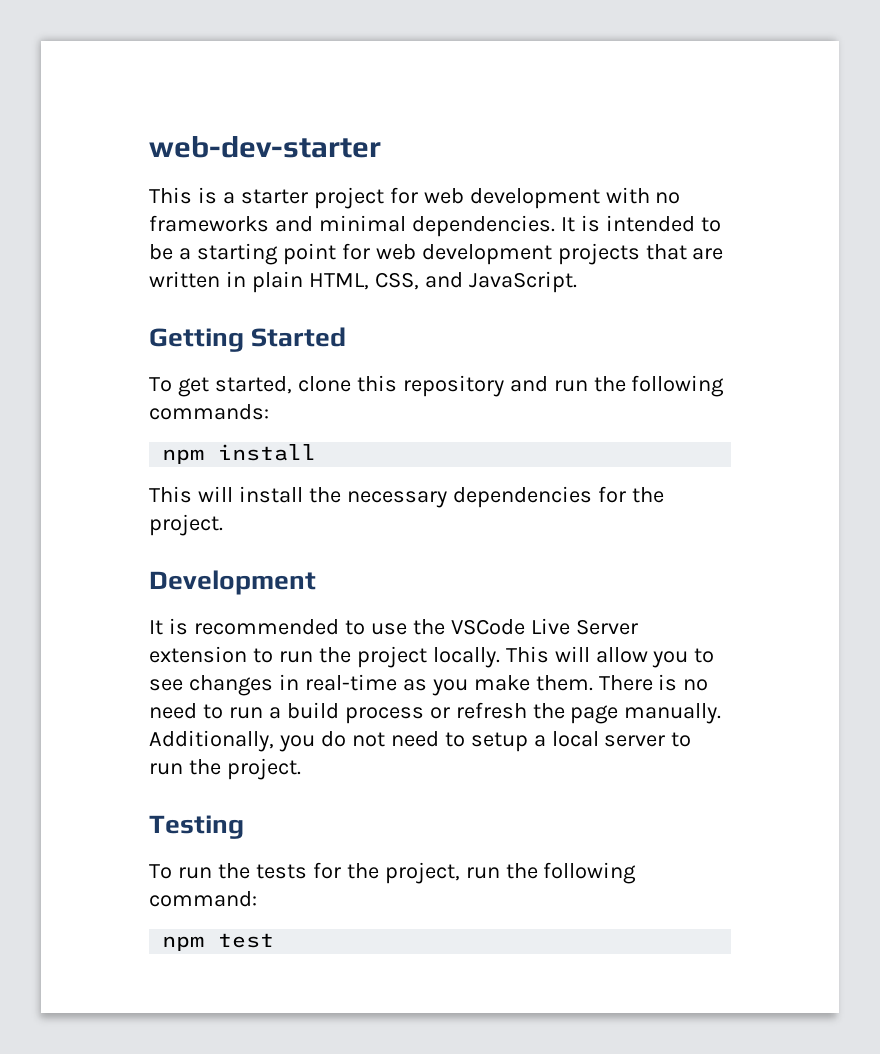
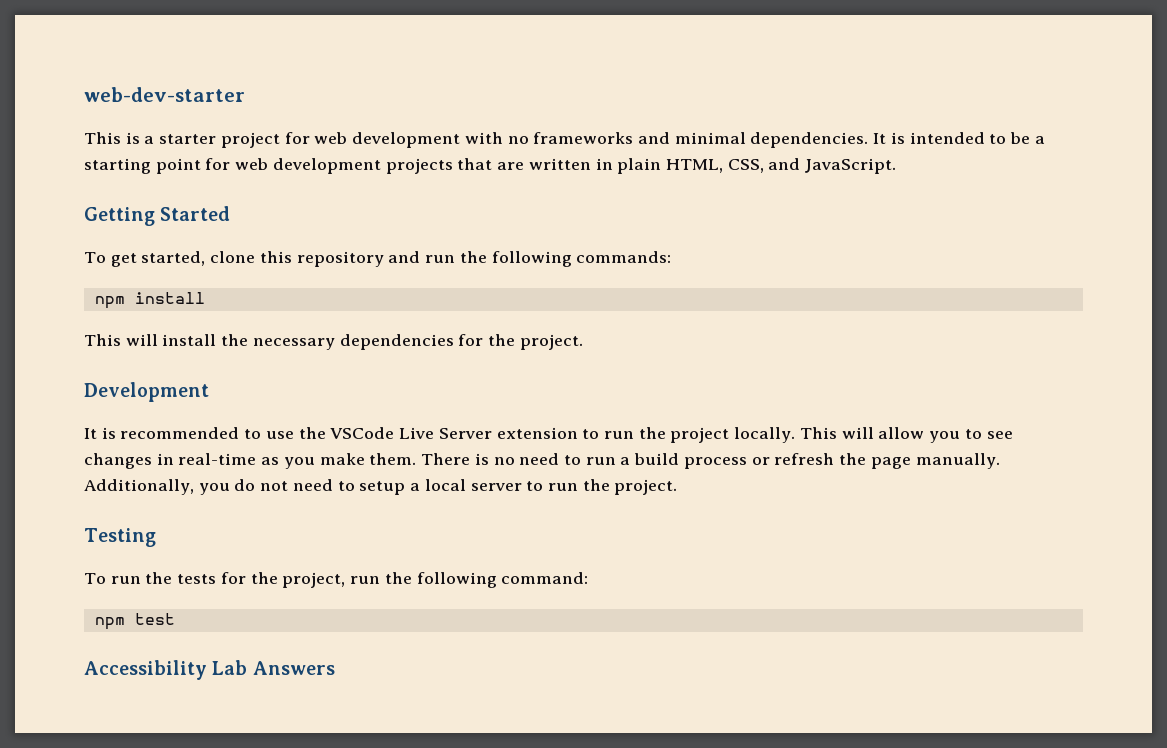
(275, 940) none -> [84,660,335,680] // Accessibility Lab Answers

